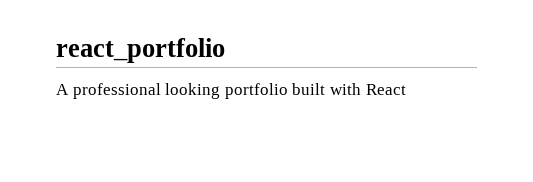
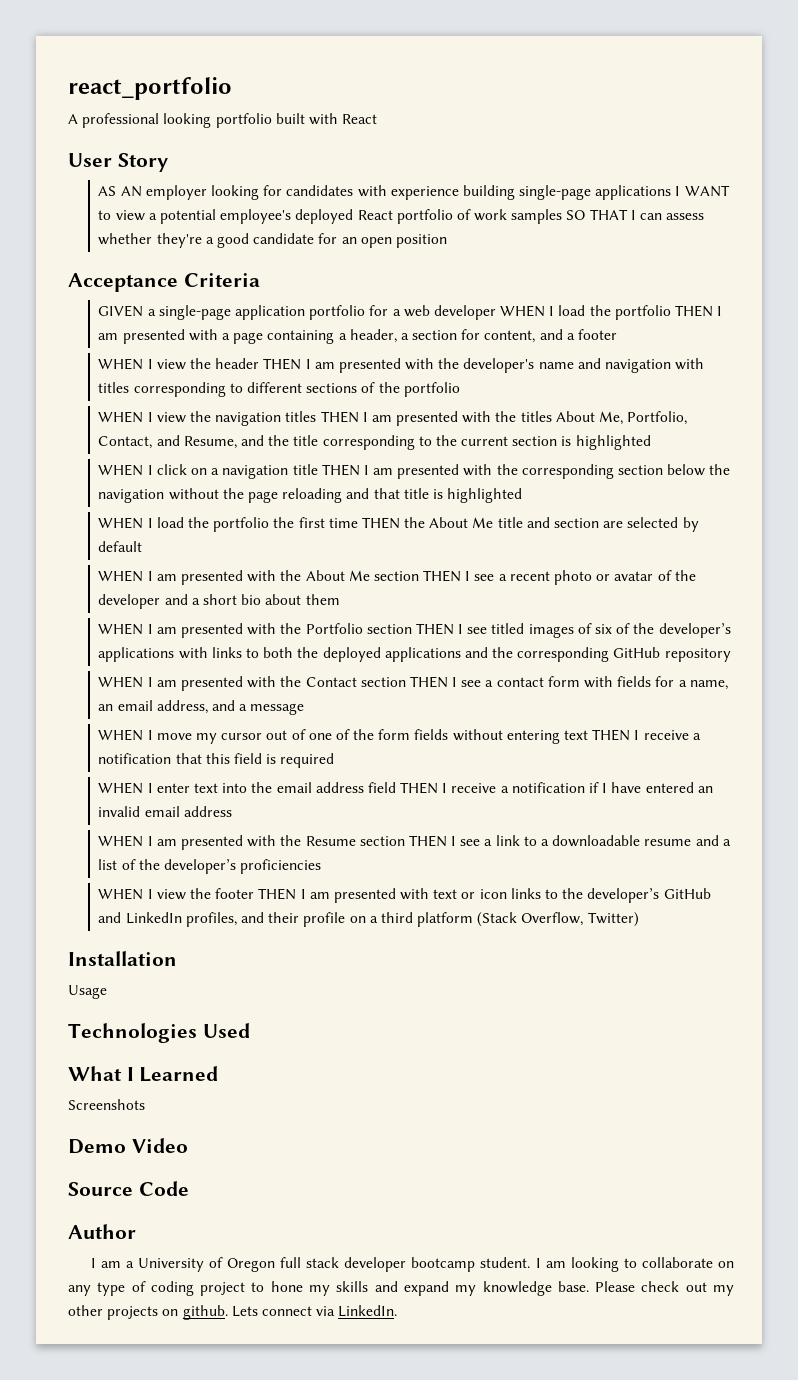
(406, 89) none -> [68,153,168,172] [98,185,730,200] [98,209,705,224] [98,233,447,248] [68,273,260,292] [98,305,723,320] [98,329,618,344] [98,358,705,373] [98,382,460,397] [98,411,688,426] [98,435,651,450] [98,464,731,479] [98,488,523,503] [98,517,699,532] [98,541,143,552] [98,570,696,585] [98,594,340,609] [98,623,731,638] [98,647,731,662] [98,676,728,691] [98,700,305,715] [98,729,701,744] [98,753,335,768] [98,782,713,794] [98,806,232,817] [98,835,731,850] [98,859,322,874] [98,888,711,903] [98,912,639,927] [68,951,177,966] [68,985,107,999] [68,1023,250,1043] [68,1066,219,1082] [68,1099,145,1110] [68,1138,188,1154] [68,1181,189,1196] [68,1224,136,1239] [90,1257,734,1272] [68,1281,734,1296] [68,1305,398,1320] // User Story // AS AN employer looking for candidates with experience building single-page applications I WANT to view a potential employee's deployed React portfolio of work samples SO THAT I can assess whether they're a good candidate for an open position // Acceptance Criteria // GIVEN a single-page application portfolio for a web developer WHEN I load the portfolio THEN I am presented with a page containing a header, a section for content, and a footer // WHEN I view the header THEN I am presented with the developer's name and navigation with titles corresponding to different sections of the portfolio // WHEN I view the navigation titles THEN I am presented with the titles About Me, Portfolio, Contact, and Resume, and the title corresponding to the current section is highlighted // WHEN I click on a navigation title THEN I am presented with the corresponding section below the navigation without the page reloading and that title is highlighted // WHEN I load the portfolio the first time THEN the About Me title and section are selected by default // WHEN I am presented with the About Me section THEN I see a recent photo or avatar of the developer and a short bio about them // WHEN I am presented with the Portfolio section THEN I see titled images of six of the developer’s applications with links to both the deployed applications and the corresponding GitHub repository // WHEN I am presented with the Contact section THEN I see a contact form with fields for a name, an email address, and a message // WHEN I move my cursor out of one of the form fields without entering text THEN I receive a notification that this field is required // WHEN I enter text into the email address field THEN I receive a notification if I have entered an invalid email address // WHEN I am presented with the Resume section THEN I see a link to a downloadable resume and a list of the developer’s proficiencies // WHEN I view the footer THEN I am presented with text or icon links to the developer’s GitHub and LinkedIn profiles, and their profile on a third platform (Stack Overflow, Twitter) // Installation // Usage // Technologies Used // What I Learned // Screenshots // Demo Video // Source Code // Author // I am a University of Oregon full stack developer bootcamp student. I am looking to collaborate on any type of coding project to hone my skills and expand my knowledge base. Please check out my other projects on github. Lets connect via LinkedIn.

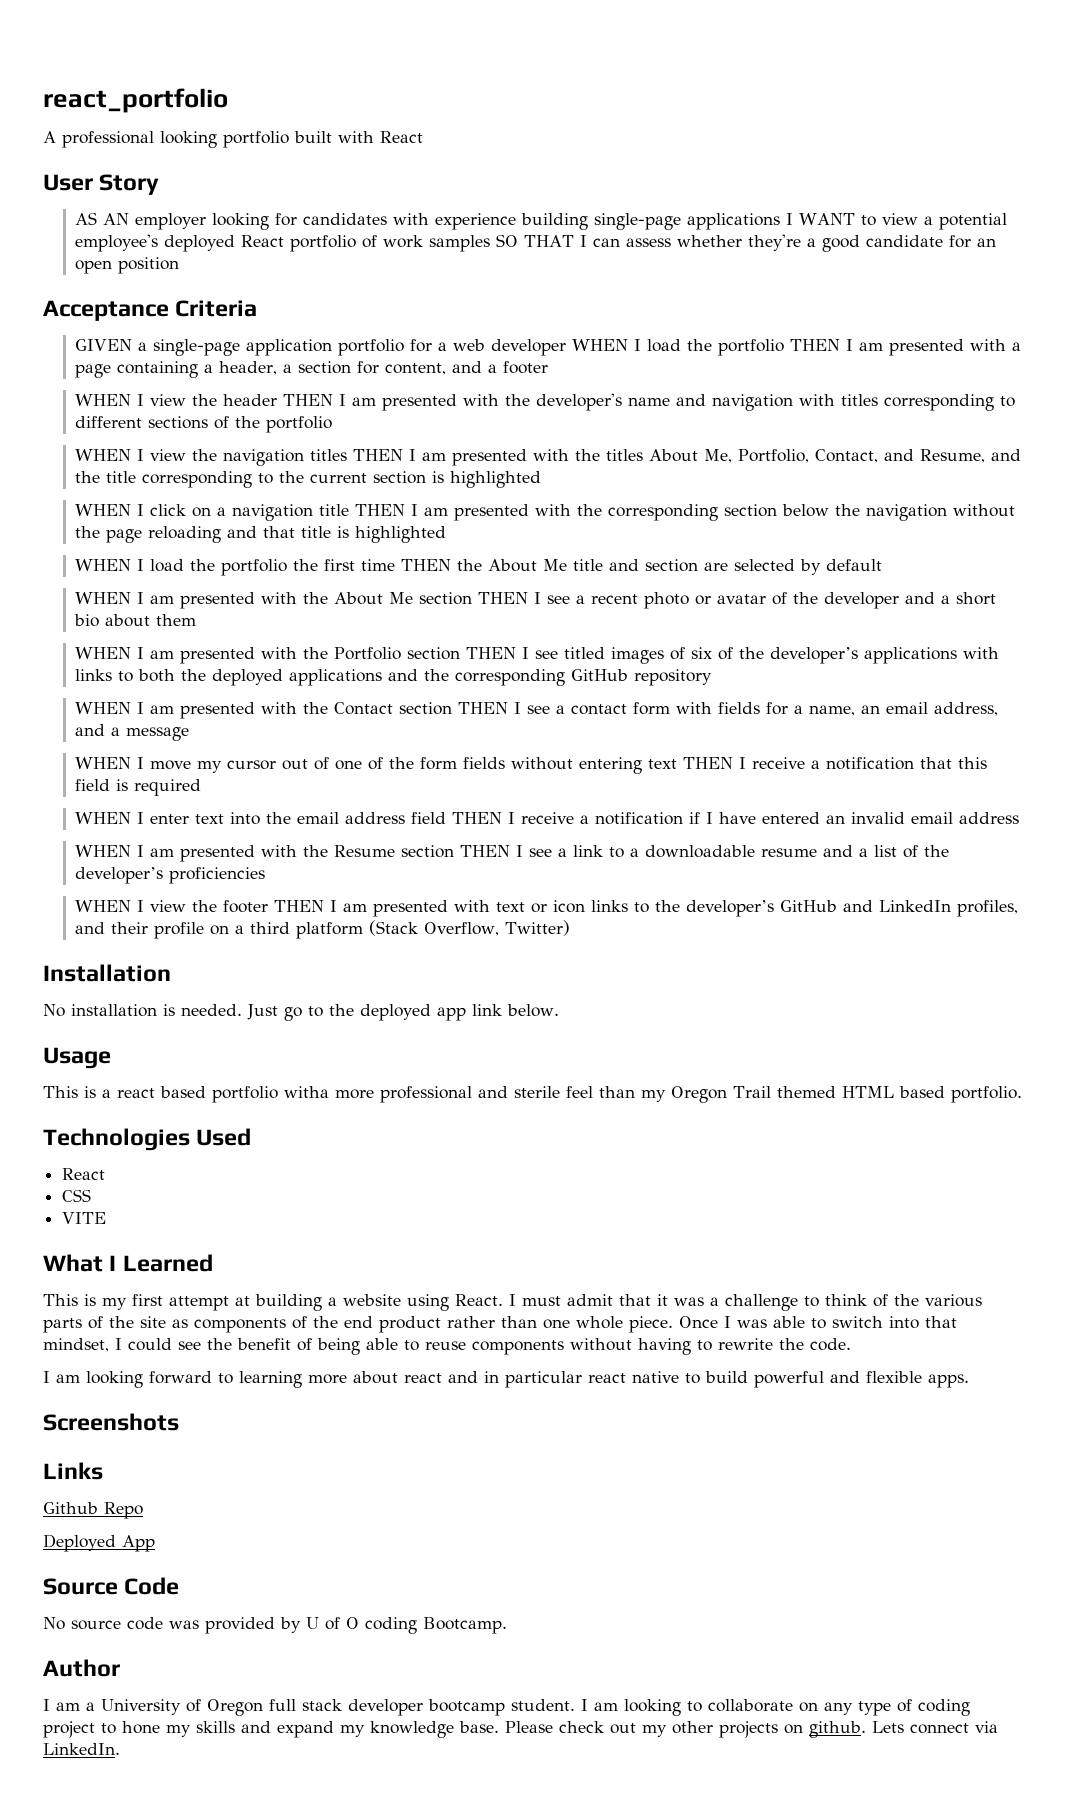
[68,985,107,999] Usage -> [43,1004,559,1021] [43,1047,111,1069] [43,1086,1022,1103] No installation is needed. Just go to the deployed app link below. // Usage // This is a react based portfolio witha more professional and sterile feel than my Oregon Trail themed HTML based portfolio.
(250, 1030) none -> [62,1168,106,1180] [62,1189,92,1202] [62,1212,107,1224] // React // CSS // VITE
[68,1099,145,1110] [68,1138,188,1154] [68,1181,189,1196] Screenshots // Demo Video // Source Code -> [43,1294,982,1311] [43,1316,957,1333] [43,1338,851,1355] [43,1371,969,1388] [43,1413,179,1431] [43,1462,103,1480] [43,1502,143,1519] [43,1534,155,1552] [43,1577,180,1595] [43,1617,507,1634] This is my first attempt at building a website using React. I must admit that it was a challenge to think of the various parts of the site as components of the end product rather than one whole piece. Once I was able to switch into that mindset, I could see the benefit of being able to reuse components without having to rewrite the code. // I am looking forward to learning more about react and in particular react native to build powerful and flexible apps. // Screenshots // Links // Github Repo // Deployed App // Source Code // No source code was provided by U of O coding Bootcamp.

